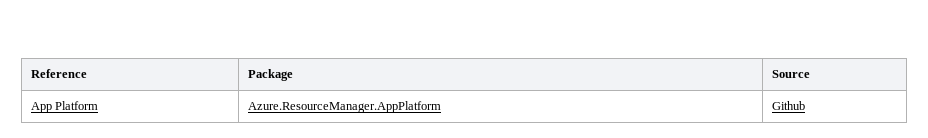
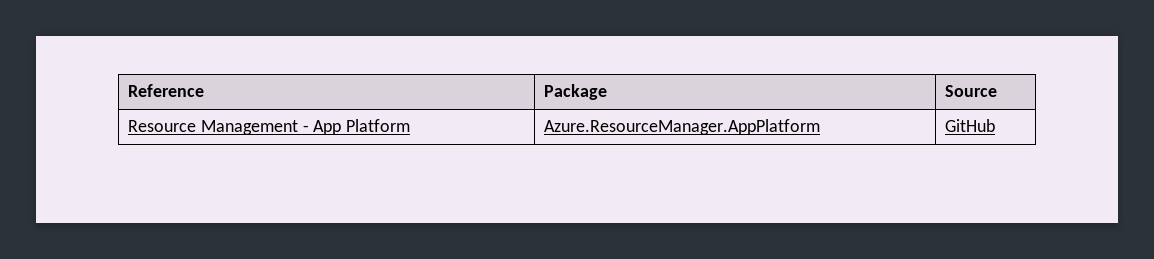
(810, 74) none -> [128,120,309,135] Resource Management -
[771,101,805,110] Github -> [945,119,996,132] GitHub

